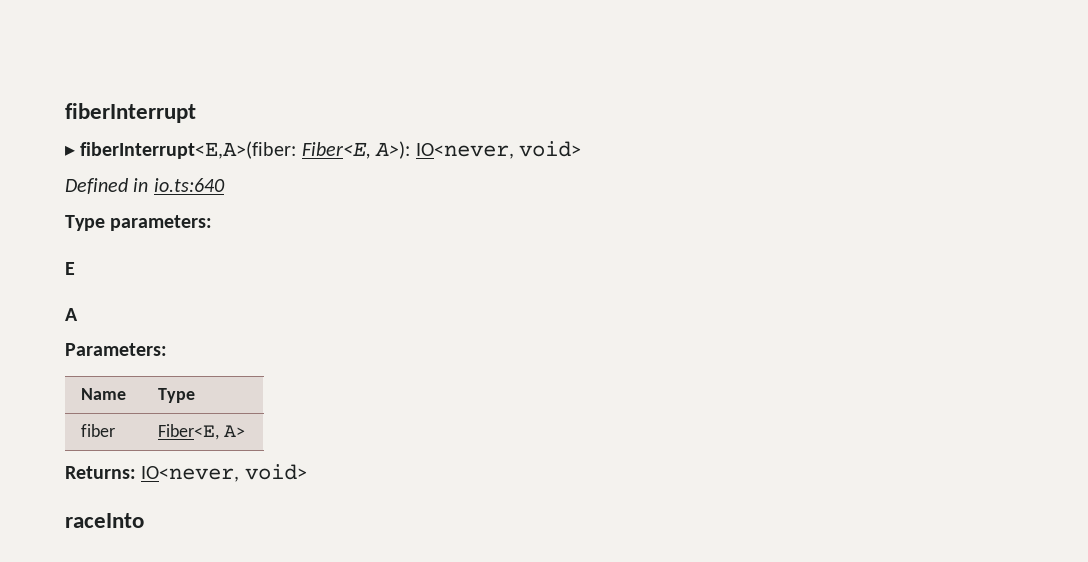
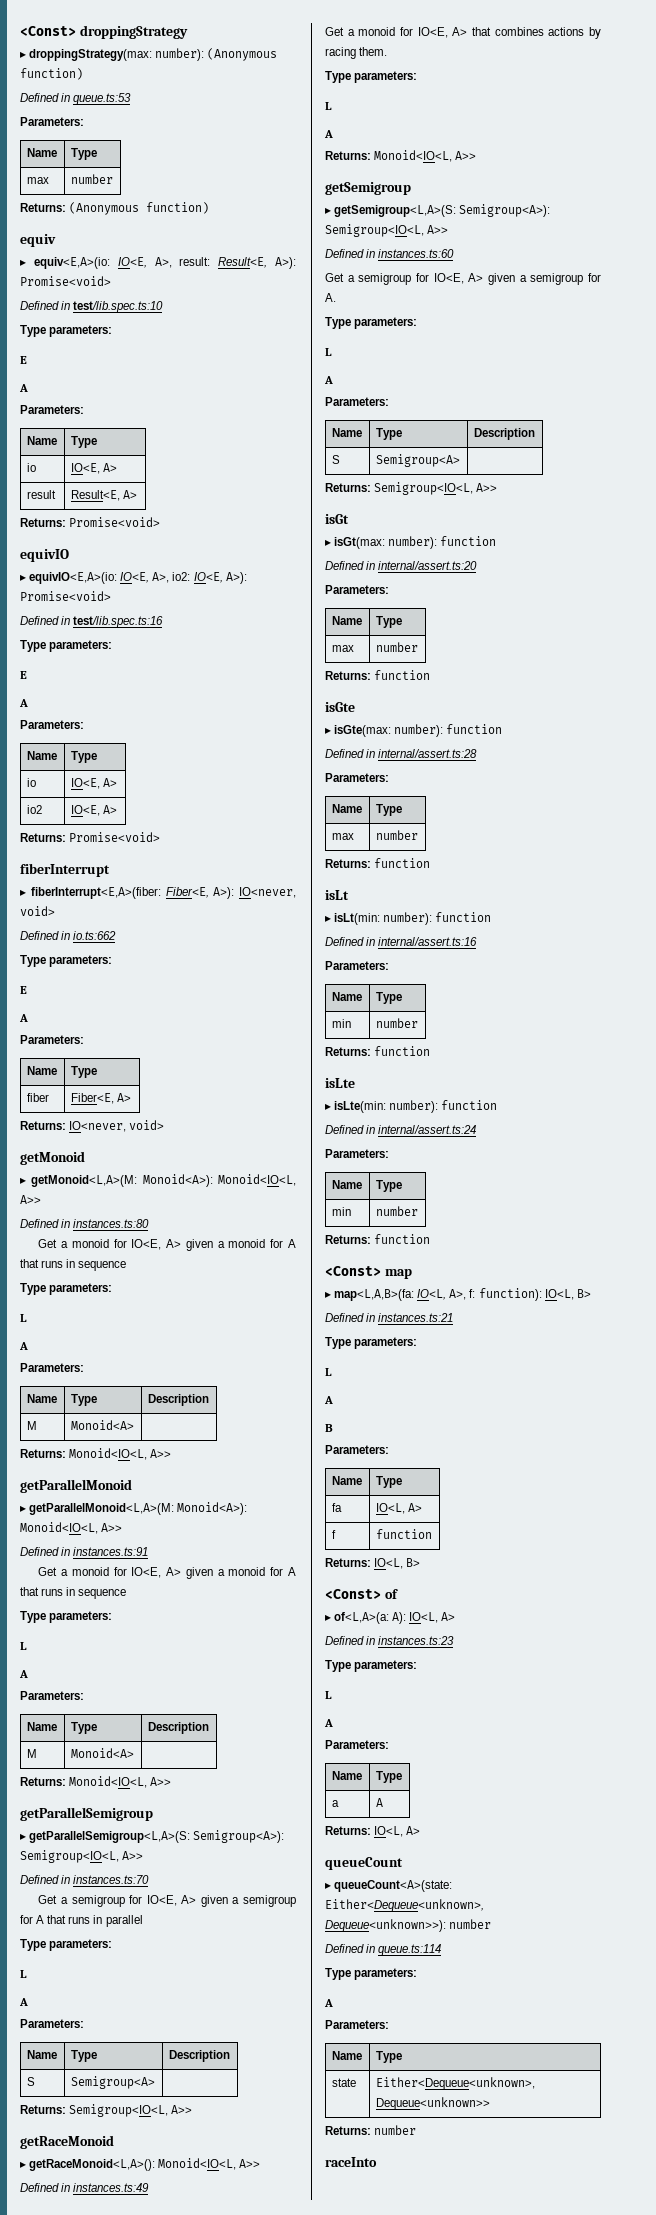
(65, 113) none -> [20,25,188,39] [20,48,278,61] [20,68,83,80] [20,93,132,105] [20,117,84,126] [26,148,57,157] [70,148,97,160] [26,177,49,184] [70,174,113,184] [20,202,210,215] [20,234,56,247] [20,257,296,269] [20,276,111,286] [20,301,164,313] [20,325,113,337] [20,356,27,364] [19,384,28,392] [20,405,84,414] [26,436,57,445] [70,436,97,448] [26,463,36,472] [70,463,117,474] [26,490,56,499] [70,490,137,501] [20,517,161,527] [20,549,69,562] [20,572,247,584] [20,591,111,601] [20,616,164,628] [20,640,113,652] [20,671,27,679] [19,699,28,707] [20,720,84,729] [26,751,57,760] [70,751,97,763] [26,778,36,787] [70,778,117,789] [26,805,42,814] [70,805,117,816] [20,832,161,842] <Const> droppingStrategy // ▸ droppingStrategy(max: number): (Anonymous function) // Defined in queue.ts:53 // Parameters: // Name | Type // max | number // Returns: (Anonymous function) // equiv // ▸ equiv<E,A>(io: IO<E, A>, result: Result<E, A>): Promise<void> // Defined in test/lib.spec.ts:10 // Type parameters: // E // A // Parameters: // Name | Type // io | IO<E, A> // result | Result<E, A> // Returns: Promise<void> // equivIO // ▸ equivIO<E,A>(io: IO<E, A>, io2: IO<E, A>): Promise<void> // Defined in test/lib.spec.ts:16 // Type parameters: // E // A // Parameters: // Name | Type // io | IO<E, A> // io2 | IO<E, A> // Returns: Promise<void> //
[153,178,225,192] io.ts:640 -> [73,931,117,940] io.ts:662
(307, 472) none -> [20,1151,85,1165] [20,1174,296,1187] [20,1195,41,1204] [20,1219,150,1228] [38,1239,296,1251] [20,1259,127,1271] [20,1283,113,1295] [20,1314,27,1322] [19,1342,28,1350] [20,1363,84,1372] [26,1394,57,1403] [70,1394,97,1406] [147,1394,209,1406] [26,1421,37,1430] [70,1420,134,1430] [20,1448,172,1460] [20,1479,132,1493] [20,1502,248,1515] [20,1522,123,1534] [20,1547,149,1556] [38,1567,296,1579] [20,1587,127,1599] [20,1611,113,1623] [20,1642,27,1650] [19,1670,28,1678] [20,1691,84,1700] [26,1722,57,1731] [70,1722,97,1734] [147,1722,209,1734] [26,1749,37,1758] [70,1748,134,1758] [20,1776,172,1788] [20,1807,153,1821] [20,1830,285,1843] [20,1850,144,1863] [20,1875,150,1884] [38,1895,296,1907] [20,1915,143,1927] [20,1939,113,1951] [20,1970,27,1978] [19,1998,28,2006] [20,2019,84,2028] [26,2050,57,2059] [70,2050,97,2062] [168,2050,230,2062] [26,2077,35,2086] [70,2076,155,2089] [20,2104,193,2117] [20,2135,114,2149] [20,2158,261,2171] [20,2183,150,2192] [325,27,601,39] [325,47,388,59] [325,71,418,83] [325,102,332,110] [324,130,333,138] [325,150,477,162] [325,182,411,195] [325,204,551,217] [325,224,449,237] [325,249,455,258] [325,273,601,285] [325,293,336,302] [325,317,418,329] [325,348,332,356] [324,376,333,384] [325,397,389,406] [331,428,362,437] [375,428,402,440] [473,428,535,440] [331,455,340,464] [375,454,460,467] [325,482,498,495] [325,514,349,524] [325,536,497,549] [325,561,478,570] [325,585,389,594] [331,616,362,625] [375,616,402,628] [331,645,354,652] [375,642,418,652] [325,670,431,680] [325,702,355,712] [325,724,503,737] [325,749,478,758] [325,773,389,782] [331,804,362,813] [375,804,402,816] [331,833,354,840] [375,830,418,840] [325,858,431,868] [325,890,349,900] [325,912,492,925] [325,937,478,946] [325,961,389,970] [331,992,362,1001] [375,992,402,1004] [331,1019,351,1028] [375,1018,418,1028] [325,1046,431,1056] [325,1078,355,1088] [325,1100,498,1113] [325,1125,477,1134] [325,1149,389,1158] [331,1180,362,1189] [375,1180,402,1192] [331,1207,351,1216] [375,1206,418,1216] [325,1234,431,1244] [325,1266,412,1279] [325,1288,591,1301] [325,1313,454,1322] [325,1337,418,1349] [325,1368,332,1376] [324,1396,333,1404] [325,1424,333,1432] [325,1445,389,1454] [331,1476,362,1485] [375,1476,402,1488] [331,1503,342,1512] [375,1503,422,1514] [331,1530,336,1539] [375,1529,432,1539] [325,1558,421,1569] [325,1589,398,1599] [325,1612,456,1624] [325,1636,455,1645] [325,1660,418,1672] [325,1691,332,1699] [324,1719,333,1727] [325,1740,389,1749] [331,1771,362,1780] [375,1771,402,1783] [331,1800,339,1807] [375,1798,383,1807] [325,1826,421,1837] [325,1857,403,1870] [325,1880,453,1892] [325,1899,484,1912] [325,1919,492,1932] [325,1944,442,1956] [325,1968,418,1980] [324,1999,333,2007] [325,2020,389,2029] [331,2051,362,2060] [375,2051,402,2063] [331,2078,356,2087] [375,2077,535,2090] [375,2097,490,2110] [325,2125,417,2135] // getMonoid // ▸ getMonoid<L,A>(M: Monoid<A>): Monoid<IO<L, A>> // Defined in instances.ts:80 // Get a monoid for IO<E, A> given a monoid for A that runs in sequence // Type parameters: // L // A // Parameters: // Name | Type | Description // M | Monoid<A> | // Returns: Monoid<IO<L, A>> // getParallelMonoid // ▸ getParallelMonoid<L,A>(M: Monoid<A>): Monoid<IO<L, A>> // Defined in instances.ts:91 // Get a monoid for IO<E, A> given a monoid for A that runs in sequence // Type parameters: // L // A // Parameters: // Name | Type | Description // M | Monoid<A> | // Returns: Monoid<IO<L, A>> // getParallelSemigroup // ▸ getParallelSemigroup<L,A>(S: Semigroup<A>): Semigroup<IO<L, A>> // Defined in instances.ts:70 // Get a semigroup for IO<E, A> given a semigroup for A that runs in parallel // Type parameters: // L // A // Parameters: // Name | Type | Description // S | Semigroup<A> | // Returns: Semigroup<IO<L, A>> // getRaceMonoid // ▸ getRaceMonoid<L,A>(): Monoid<IO<L, A>> // Defined in instances.ts:49 // Get a monoid for IO<E, A> that combines actions by racing them. // Type parameters: // L // A // Returns: Monoid<IO<L, A>> // getSemigroup // ▸ getSemigroup<L,A>(S: Semigroup<A>): Semigroup<IO<L, A>> // Defined in instances.ts:60 // Get a semigroup for IO<E, A> given a semigroup for A. // Type parameters: // L // A // Parameters: // Name | Type | Description // S | Semigroup<A> | // Returns: Semigroup<IO<L, A>> // isGt // ▸ isGt(max: number): function // Defined in internal/assert.ts:20 // Parameters: // Name | Type // max | number // Returns: function // isGte // ▸ isGte(max: number): function // Defined in internal/assert.ts:28 // Parameters: // Name | Type // max | number // Returns: function // isLt // ▸ isLt(min: number): function // Defined in internal/assert.ts:16 // Parameters: // Name | Type // min | number // Returns: function // isLte // ▸ isLte(min: number): function // Defined in internal/assert.ts:24 // Parameters: // Name | Type // min | number // Returns: function // <Const> map // ▸ map<L,A,B>(fa: IO<L, A>, f: function): IO<L, B> // Defined in instances.ts:21 // Type parameters: // L // A // B // Parameters: // Name | Type // fa | IO<L, A> // f | function // Returns: IO<L, B> // <Const> of // ▸ of<L,A>(a: A): IO<L, A> // Defined in instances.ts:23 // Type parameters: // L // A // Parameters: // Name | Type // a | A // Returns: IO<L, A> // queueCount // ▸ queueCount<A>(state: Either<Dequeue<unknown>, Dequeue<unknown>>): number // Defined in queue.ts:114 // Type parameters: // A // Parameters: // Name | Type // state | Either<Dequeue<unknown>, Dequeue<unknown>> // Returns: number

